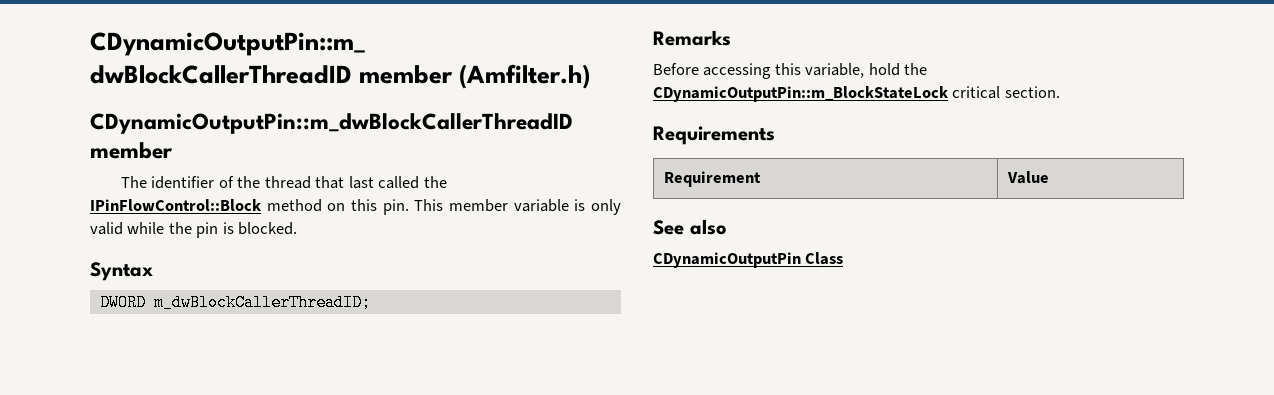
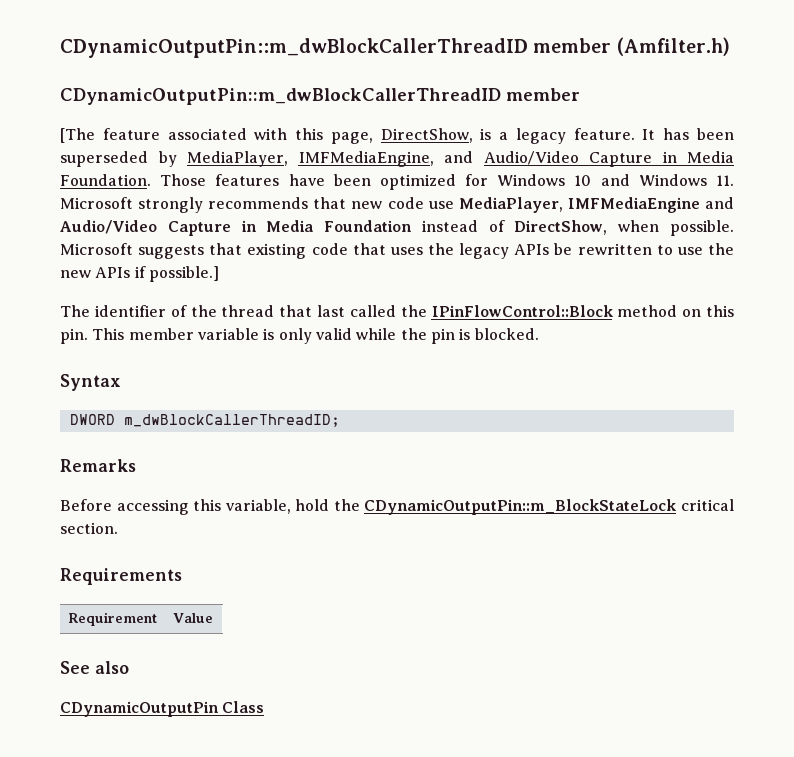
(173, 150) none -> [60,128,734,144] [60,151,734,167] [60,174,734,190] [60,197,734,213] [60,220,734,236] [60,243,734,259] [60,266,219,282] // [The feature associated with this page, DirectShow, is a legacy feature. It has been superseded by MediaPlayer, IMFMediaEngine, and Audio/Video Capture in Media Foundation. Those features have been optimized for Windows 10 and Windows 11. Microsoft strongly recommends that new code use MediaPlayer, IMFMediaEngine and Audio/Video Capture in Media Foundation instead of DirectShow, when possible. Microsoft suggests that existing code that uses the legacy APIs be rewritten to use the new APIs if possible.]

